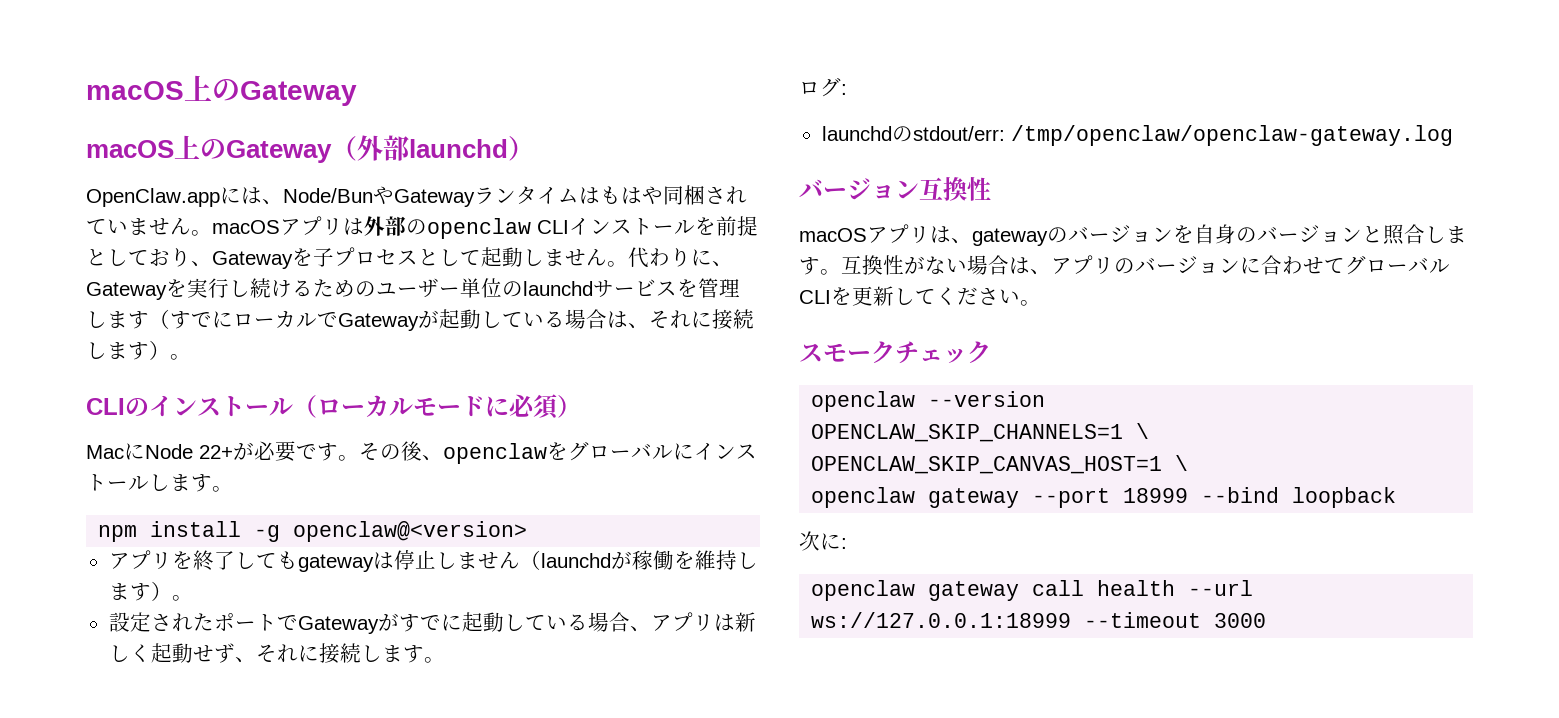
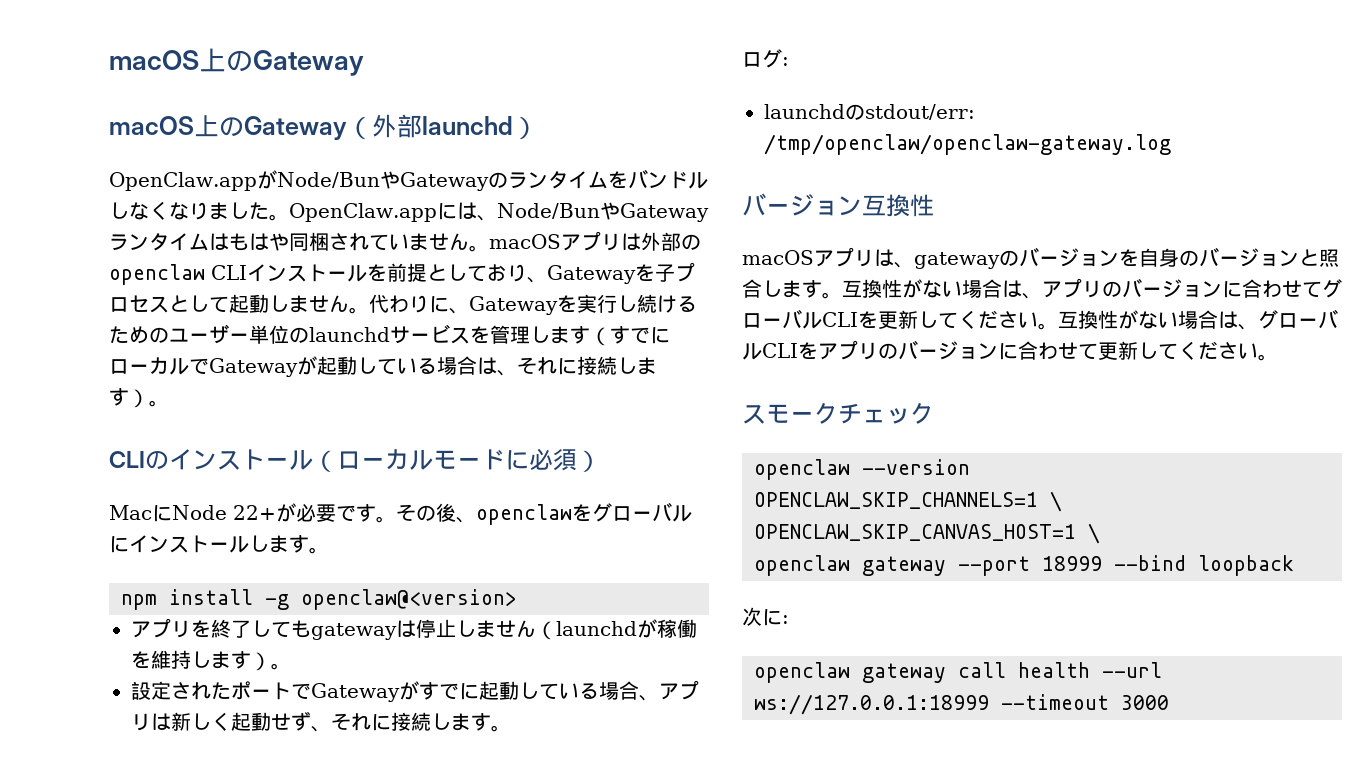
(220, 197) none -> [256,169,708,191] [109,201,437,222] がNode/BunやGatewayのランタイムをバンドルしなくなりました。OpenClaw.app
(1041, 303) none -> [1058,309,1338,330] [742,340,1278,361] 互換性がない場合は、グローバルCLIをアプリのバージョンに合わせて更新してください。

